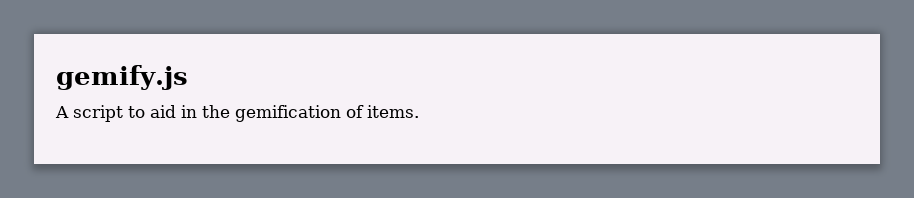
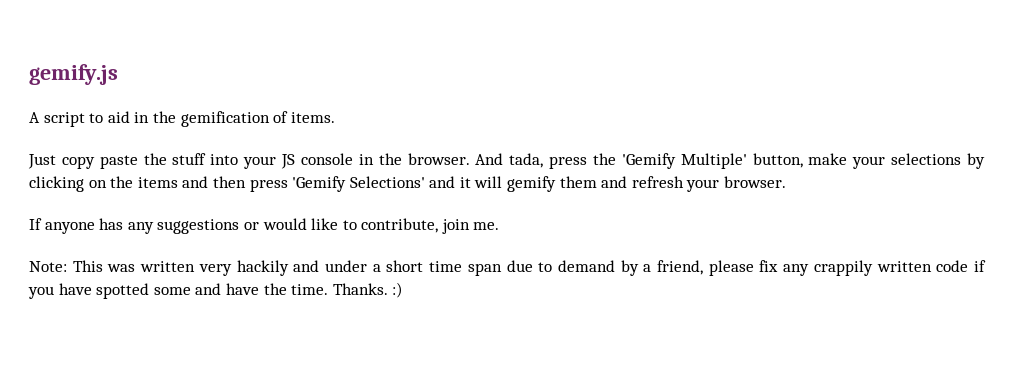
(419, 111) none -> [28,153,986,169] [29,176,787,192] [29,218,500,234] [29,260,987,276] [28,282,404,299] // Just copy paste the stuff into your JS console in the browser. And tada, press the 'Gemify Multiple' button, make your selections by clicking on the items and then press 'Gemify Selections' and it will gemify them and refresh your browser. // If anyone has any suggestions or would like to contribute, join me. // Note: This was written very hackily and under a short time span due to demand by a friend, please fix any crappily written code if you have spotted some and have the time. Thanks. :)

